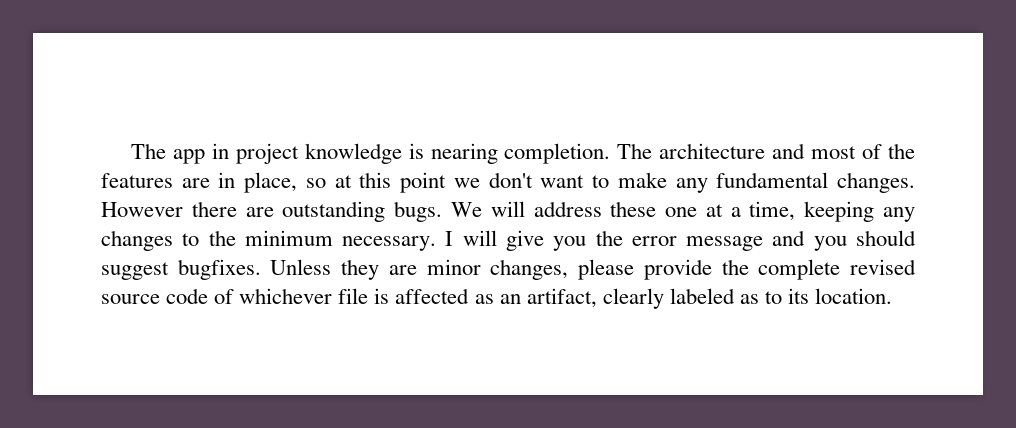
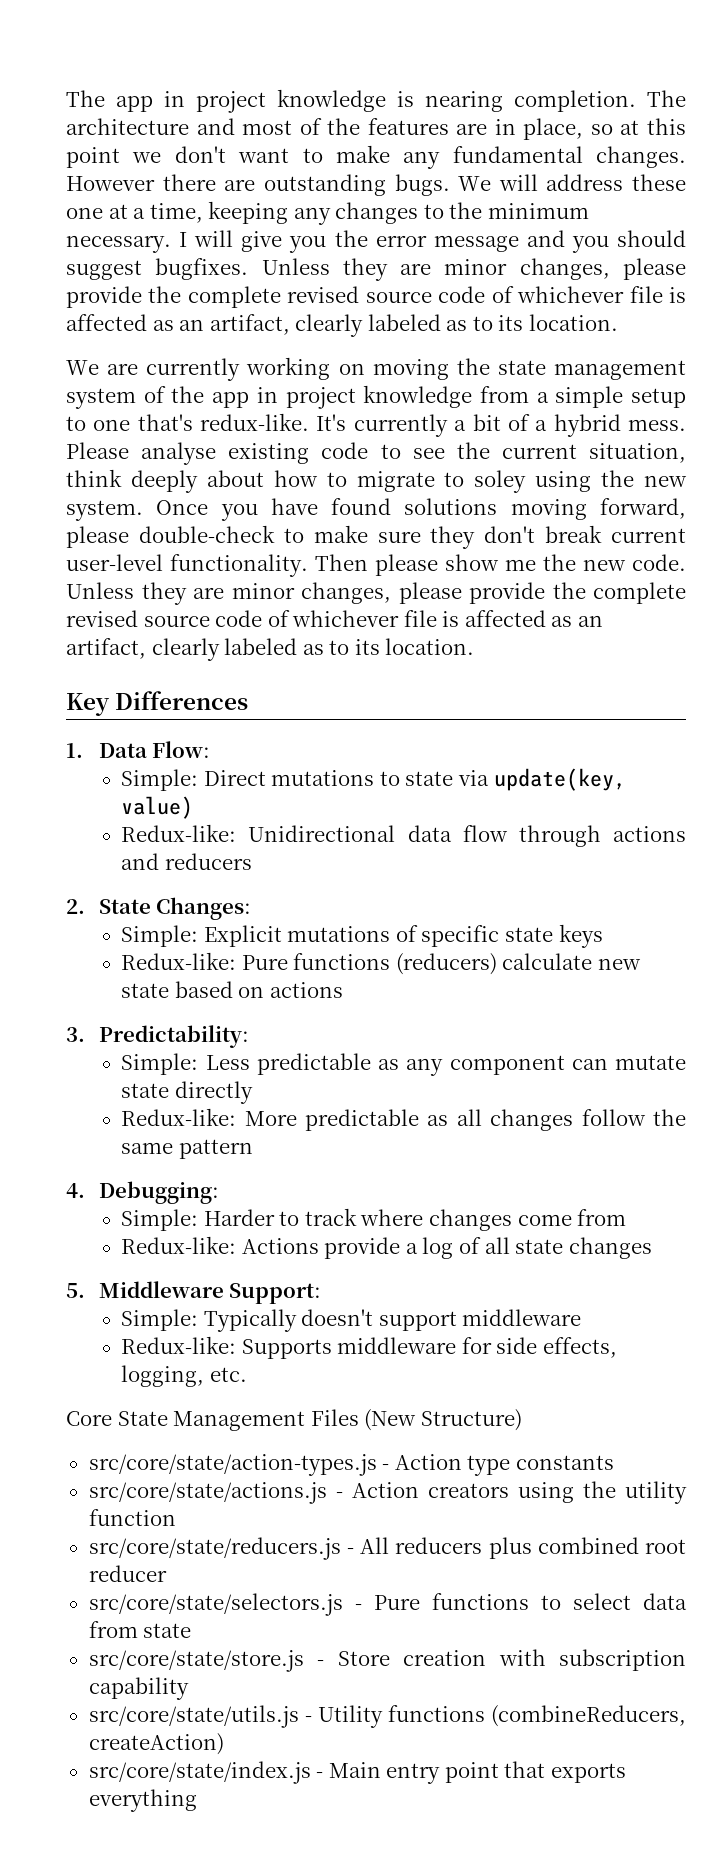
(893, 296) none -> [66,357,686,381] [66,385,686,409] [66,413,687,437] [66,442,686,465] [66,469,687,493] [66,498,686,521] [66,525,686,549] [66,554,686,577] [66,582,686,605] [66,610,603,627] [66,638,475,661] [66,691,249,716] [66,741,211,758] [121,768,626,791] [121,796,194,819] [121,824,687,847] [121,853,252,870] [66,897,252,920] [121,924,603,948] [121,952,642,975] [121,981,343,998] [66,1025,249,1048] [121,1053,686,1076] [121,1081,253,1104] [121,1108,686,1131] [121,1139,253,1159] [66,1181,219,1204] [121,1208,627,1231] [121,1236,652,1259] [66,1281,322,1304] [121,1309,582,1332] [121,1336,618,1359] [121,1365,247,1387] [66,1409,522,1431] [88,1454,614,1476] [88,1481,687,1504] [88,1509,176,1526] [88,1537,687,1560] [88,1565,167,1582] [88,1593,687,1616] [88,1621,192,1638] [88,1649,686,1672] [88,1677,189,1700] [88,1705,686,1728] [88,1733,224,1755] [88,1761,626,1784] [88,1789,197,1812] // We are currently working on moving the state management system of the app in project knowledge from a simple setup to one that's redux-like. It's currently a bit of a hybrid mess. Please analyse existing code to see the current situation, think deeply about how to migrate to soley using the new system. Once you have found solutions moving forward, please double-check to make sure they don't break current user-level functionality. Then please show me the new code. Unless they are minor changes, please provide the complete revised source code of whichever file is affected as an artifact, clearly labeled as to its location. // Key Differences // 1. Data Flow: // Simple: Direct mutations to state via update(key, value) // Redux-like: Unidirectional data flow through actions and reducers // 2. State Changes: // Simple: Explicit mutations of specific state keys // Redux-like: Pure functions (reducers) calculate new state based on actions // 3. Predictability: // Simple: Less predictable as any component can mutate state directly // Redux-like: More predictable as all changes follow the same pattern // 4. Debugging: // Simple: Harder to track where changes come from // Redux-like: Actions provide a log of all state changes // 5. Middleware Support: // Simple: Typically doesn't support middleware // Redux-like: Supports middleware for side effects, logging, etc. // Core State Management Files (New Structure) // src/core/state/action-types.js - Action type constants // src/core/state/actions.js - Action creators using the utility function // src/core/state/reducers.js - All reducers plus combined root reducer // src/core/state/selectors.js - Pure functions to select data from state // src/core/state/store.js - Store creation with subscription capability // src/core/state/utils.js - Utility functions (combineReducers, createAction) // src/core/state/index.js - Main entry point that exports everything

